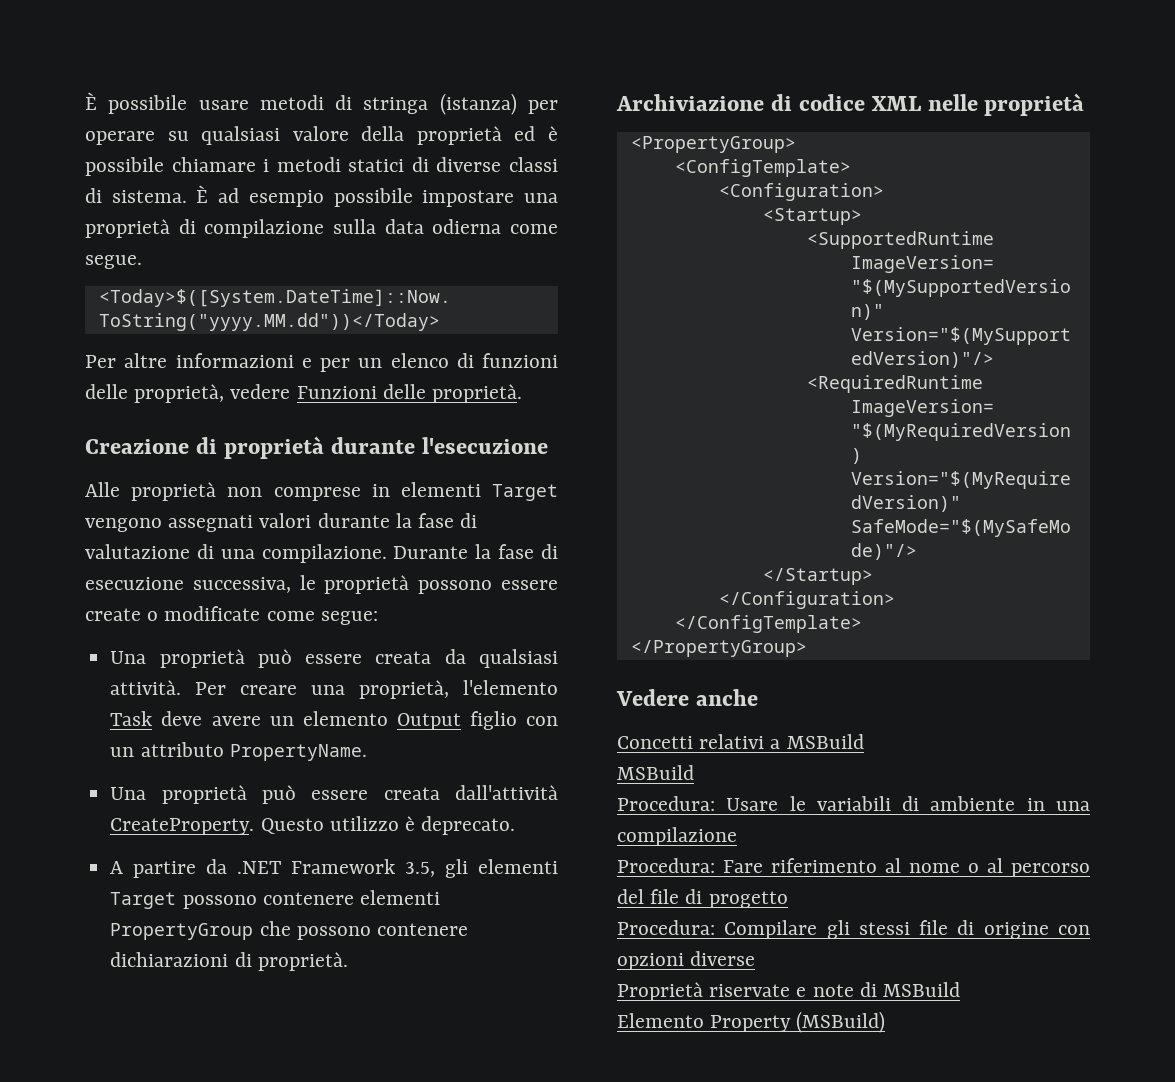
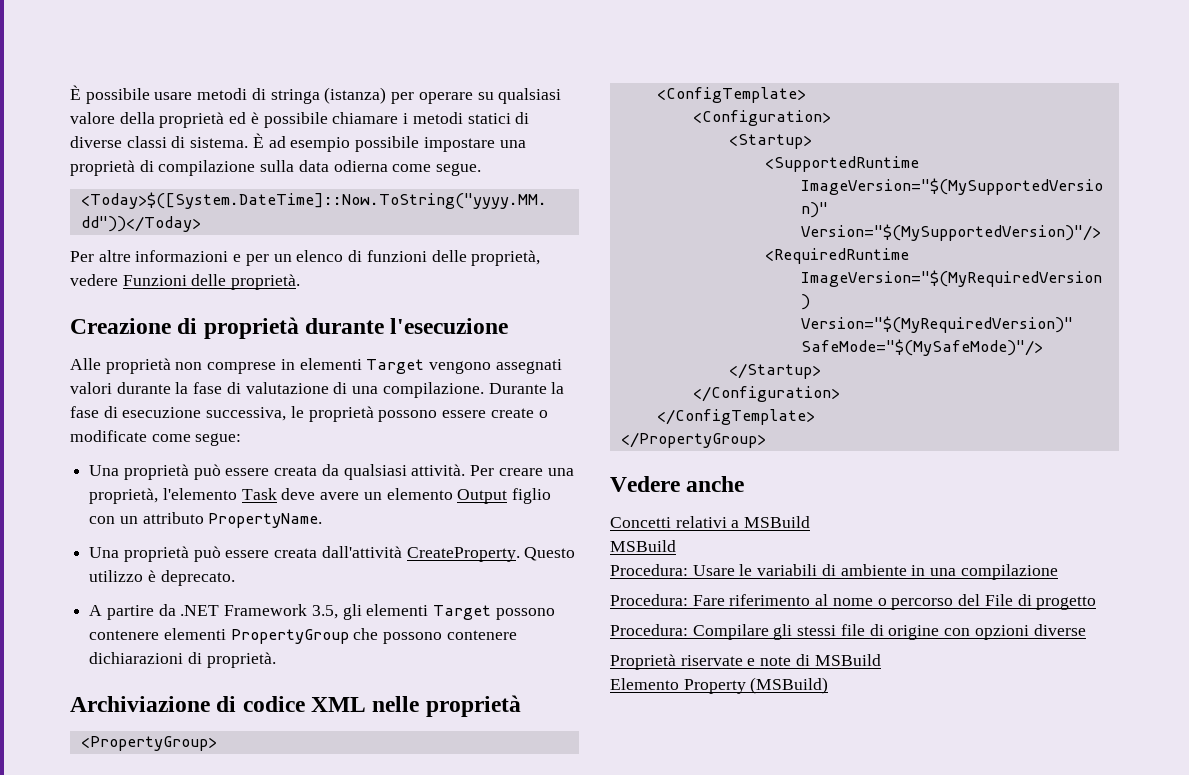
[987,858,1003,873] al -> (887, 602) none
[650,889,680,904] file -> [984,594,1013,606] File

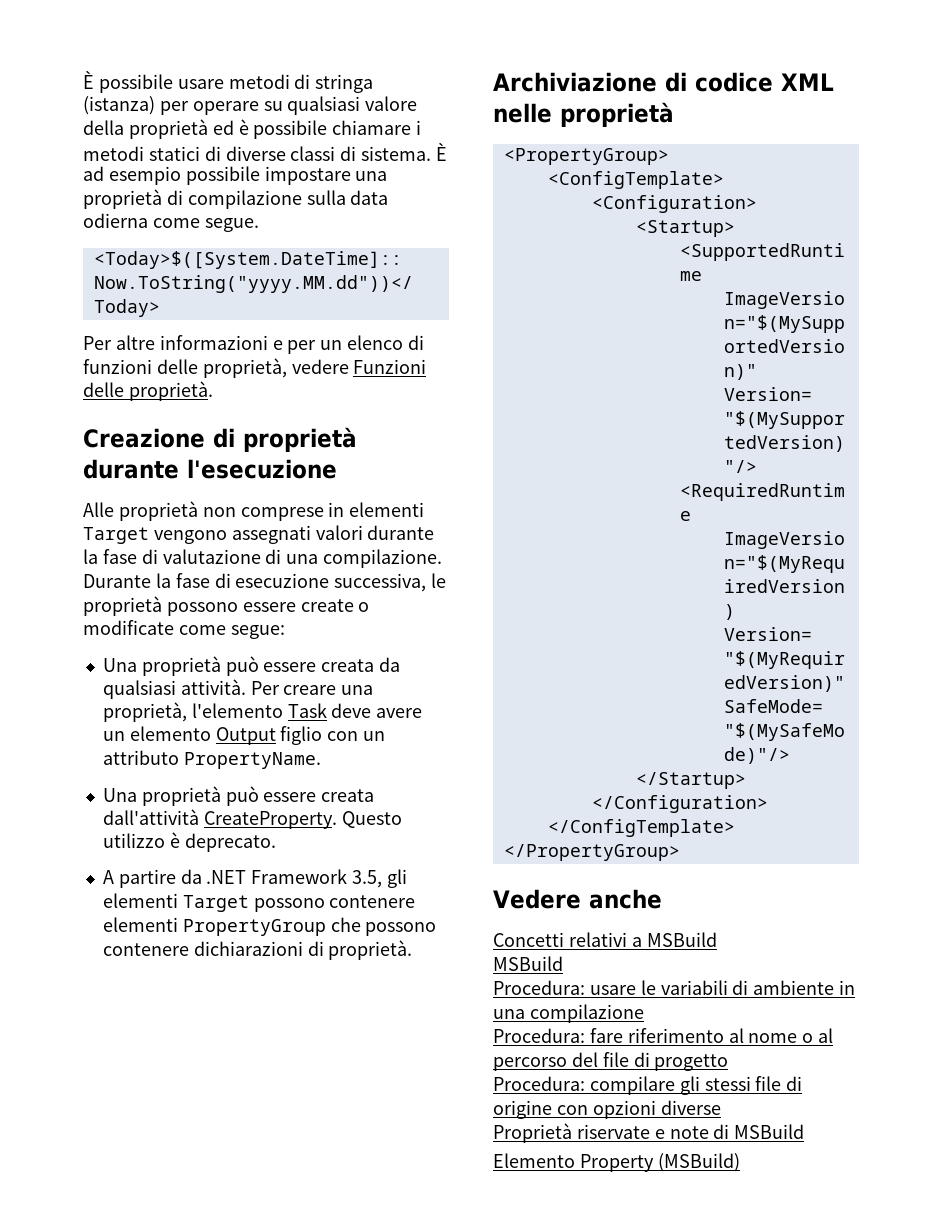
[692,565,735,576] Usare -> [589,985,636,995] usare
[692,595,725,606] Fare -> [589,1028,623,1043] fare
(887, 602) none -> [818,1028,834,1043] al
[984,594,1013,606] File -> [602,1052,629,1067] file
[692,624,769,640] Compilare -> [589,1076,675,1095] compilare

